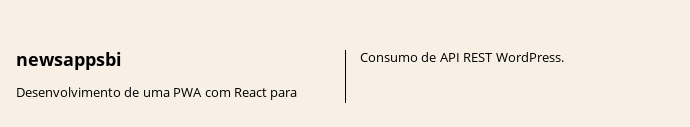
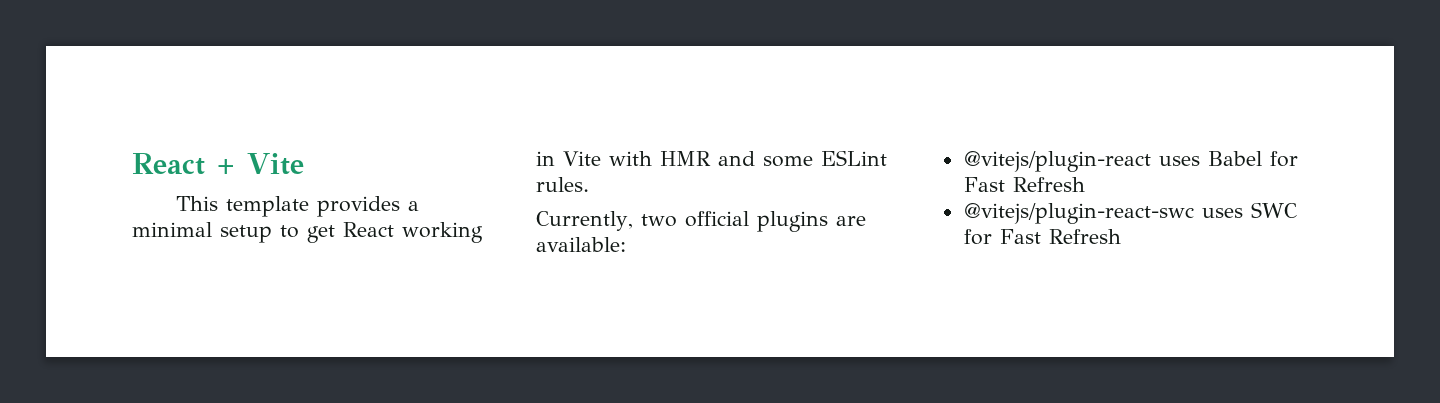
[16,52,122,70] [16,87,298,100] [360,52,564,62] newsappsbi // Desenvolvimento de uma PWA com React para Consumo de API REST WordPress. -> [132,153,304,175] [176,196,420,217] [132,222,483,243] [536,150,887,167] [536,177,589,192] [536,211,866,232] [536,237,626,252] [963,151,1298,172] [963,177,1085,192] [963,202,1297,224] [963,229,1121,245] React + Vite // This template provides a minimal setup to get React working in Vite with HMR and some ESLint rules. // Currently, two official plugins are available: // @vitejs/plugin-react uses Babel for Fast Refresh // @vitejs/plugin-react-swc uses SWC for Fast Refresh

